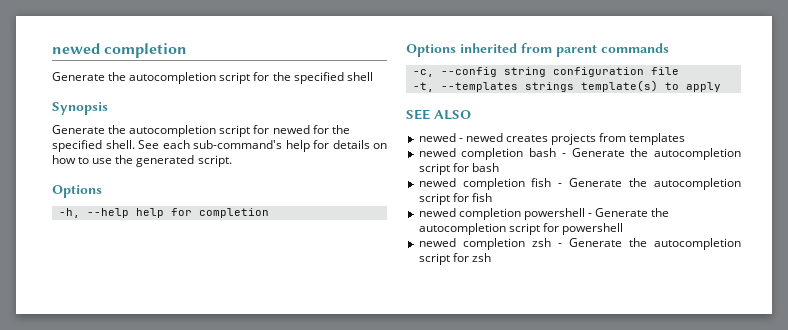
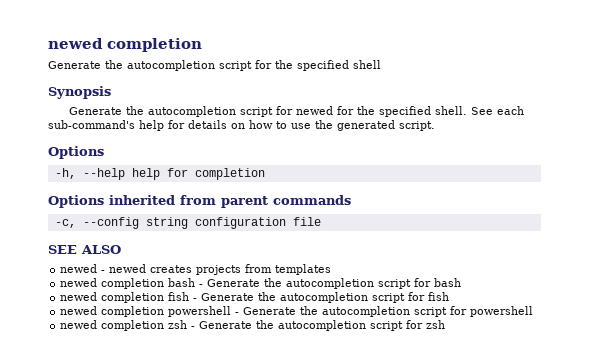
[412,80,721,92] // -t, --templates strings template(s) to apply -> (321, 221) none

